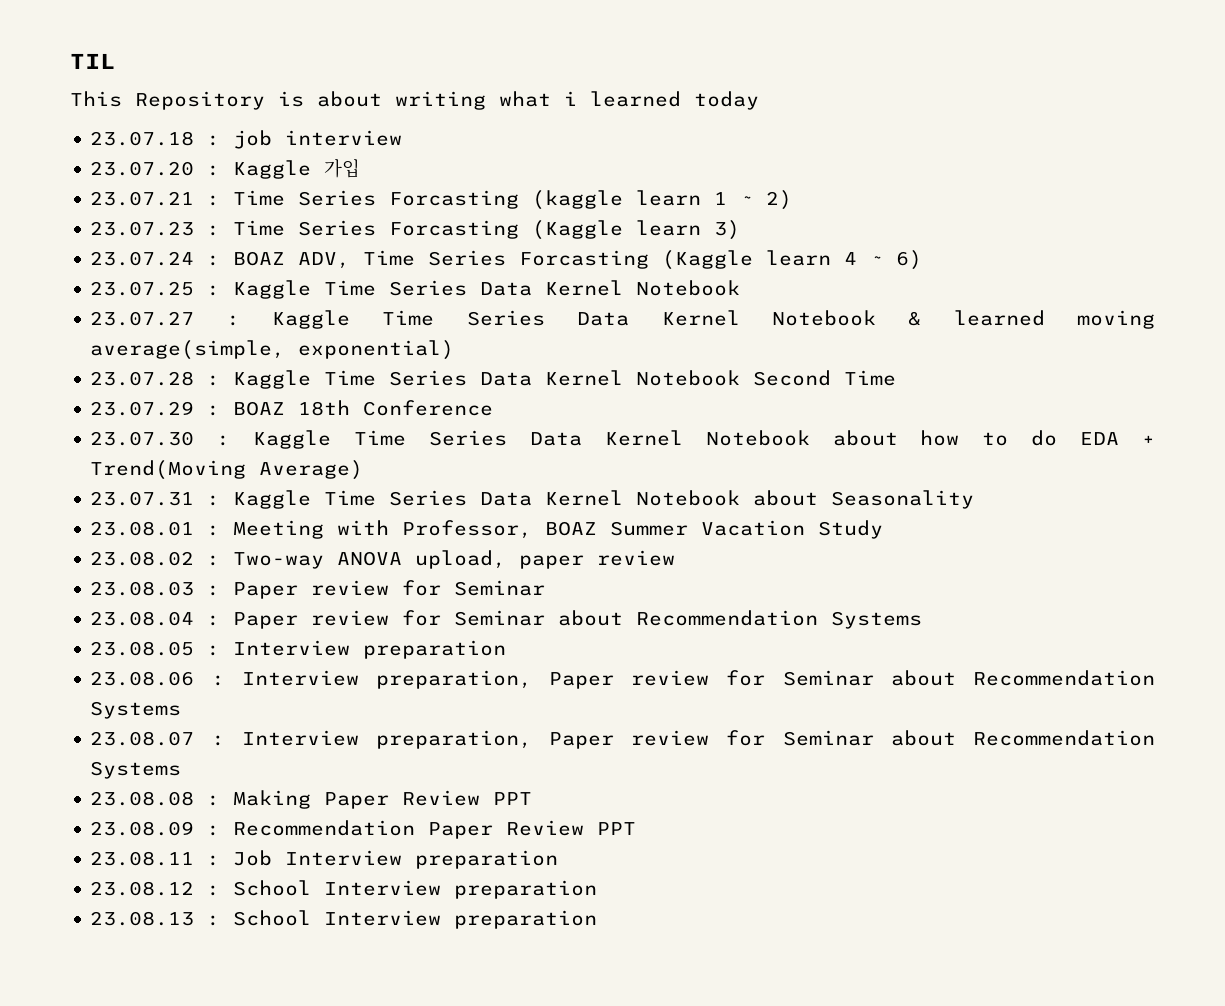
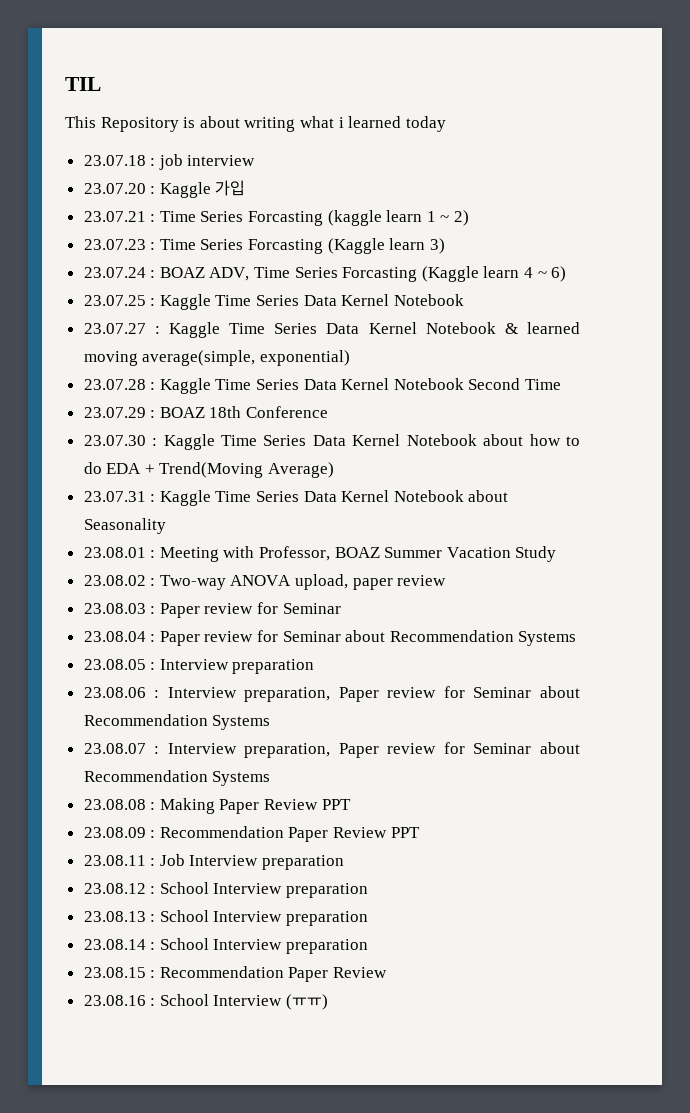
(598, 919) none -> [83,938,369,954] [83,966,388,982] [83,994,329,1010] // 23.08.14 : School Interview preparation // 23.08.15 : Recommendation Paper Review // 23.08.16 : School Interview (ㅠㅠ)

